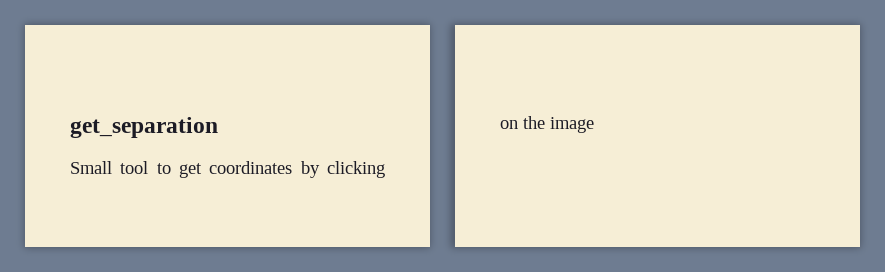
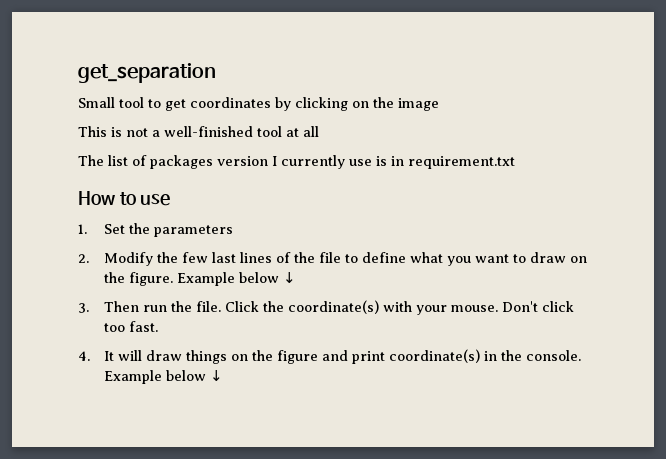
(594, 125) none -> [78,126,319,137] [78,155,515,169] [78,191,171,206] [78,223,234,237] [78,252,588,266] [104,272,297,286] [78,300,575,315] [104,321,159,332] [78,349,582,364] [104,370,224,384] // This is not a well-finished tool at all // The list of packages version I currently use is in requirement.txt // How to use // 1. Set the parameters // 2. Modify the few last lines of the file to define what you want to draw on the figure. Example below ↓ // 3. Then run the file. Click the coordinate(s) with your mouse. Don't click too fast. // 4. It will draw things on the figure and print coordinate(s) in the console. Example below ↓

